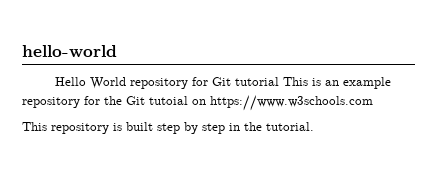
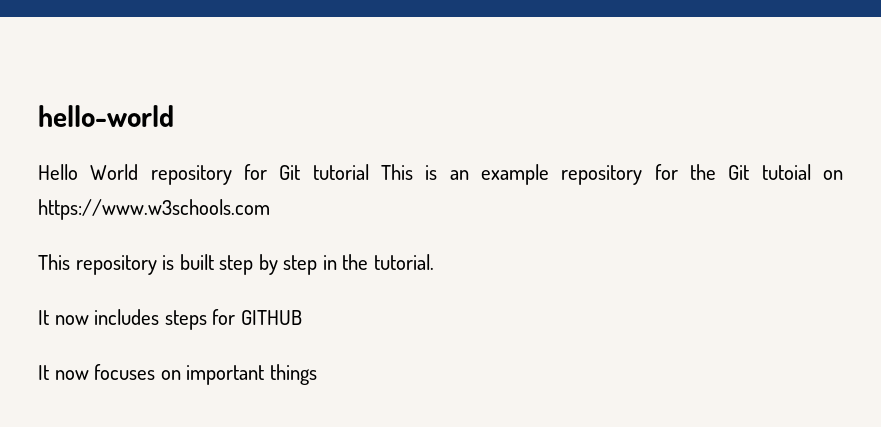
(314, 126) none -> [38,309,302,330] [38,364,317,385] // It now includes steps for GITHUB // It now focuses on important things

